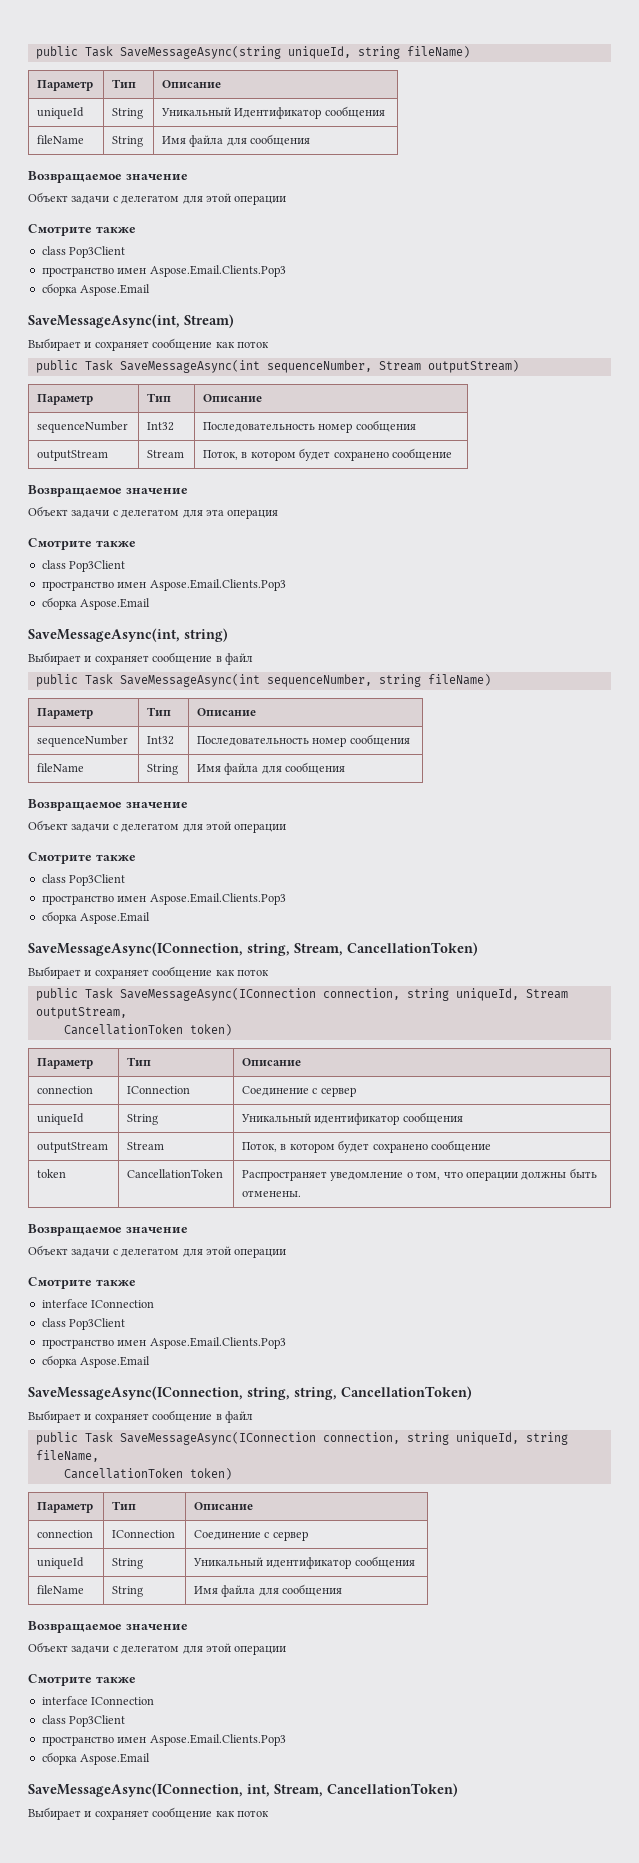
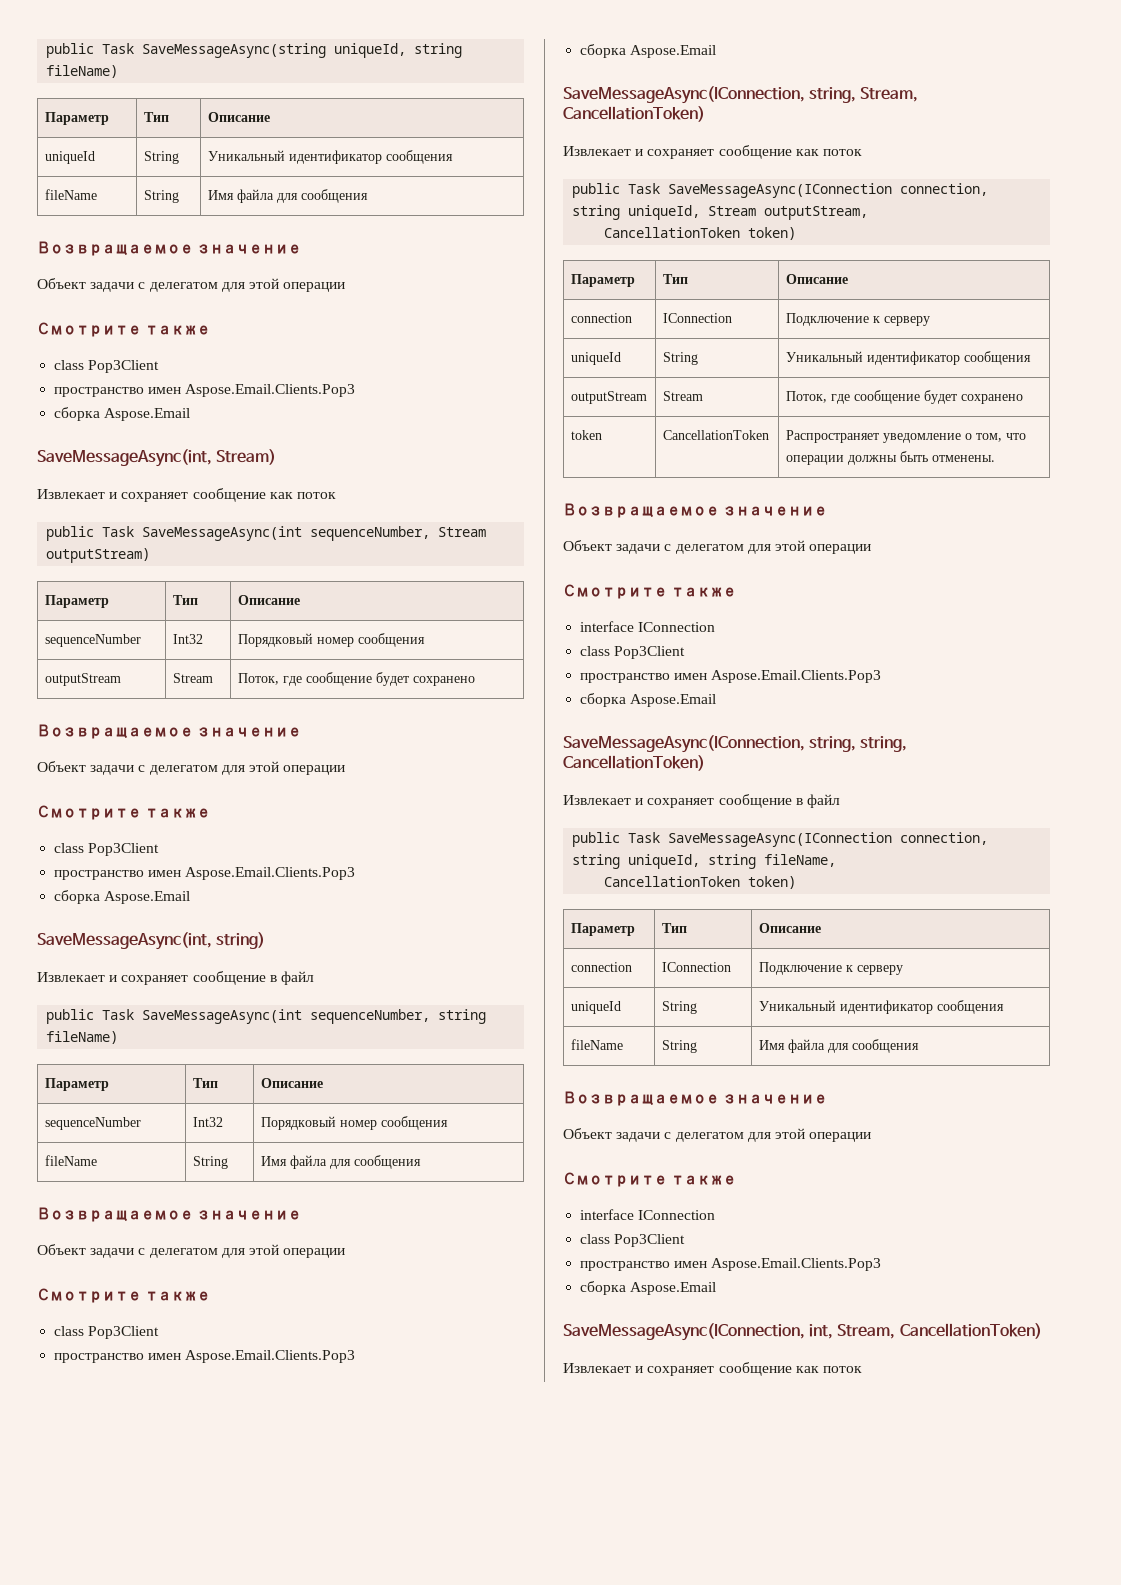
[234,107,322,119] Идентификатор -> [288,150,382,164] идентификатор
[28,338,81,351] Выбирает -> [37,489,105,499] Извлекает
[203,422,316,432] Последовательность -> [237,633,313,647] Порядковый
[241,448,452,461] [28,485,188,497] [28,506,279,519] в котором будет сохранено сообщение // Возвращаемое значение // Объект задачи с делегатом для эта операция -> [282,672,475,686] [37,724,301,739] [37,761,346,775] где сообщение будет сохранено // Возвращаемое значение // Объект задачи с делегатом для этой операции
[28,652,81,665] Выбирает -> [37,972,105,982] Извлекает
[197,736,310,746] Последовательность -> [260,1116,336,1130] Порядковый
[28,966,81,979] Выбирает -> [563,146,631,156] Извлекает
[242,1086,356,1097] Соединение с сервер -> [785,313,930,326] Подключение к серверу
[280,1140,491,1153] в котором будет сохранено сообщение -> [830,390,1023,404] где сообщение будет сохранено
[28,1410,81,1423] Выбирает -> [563,795,631,805] Извлекает
[194,1530,308,1541] Соединение с сервер -> [758,962,903,975] Подключение к серверу
[28,1807,81,1820] Выбирает -> [563,1363,631,1373] Извлекает

